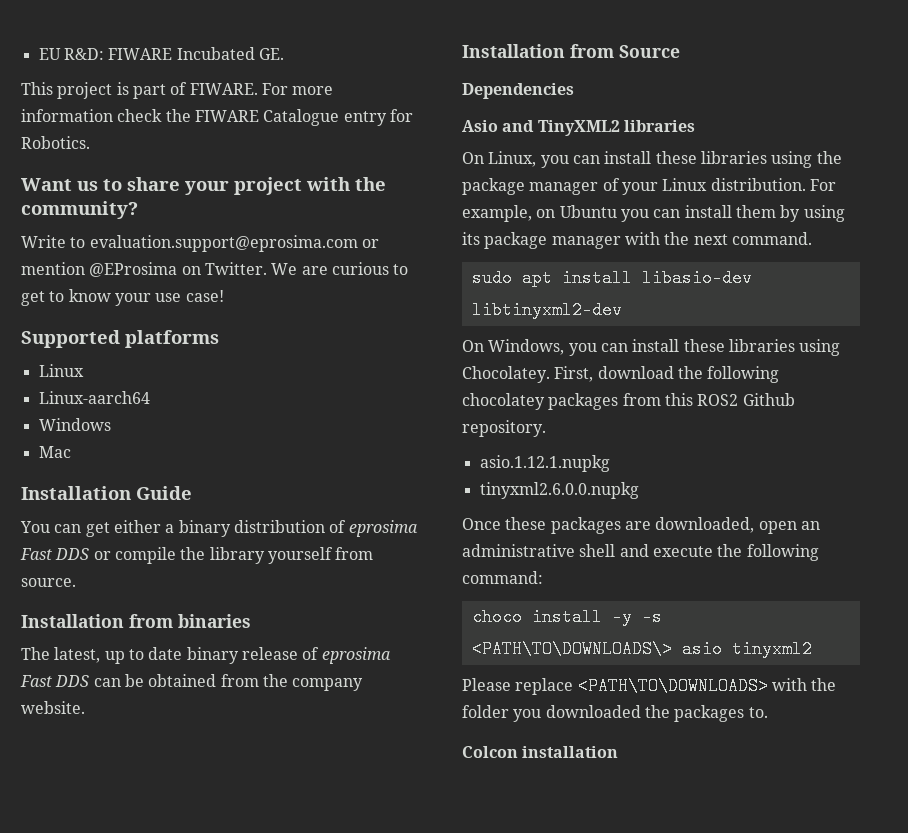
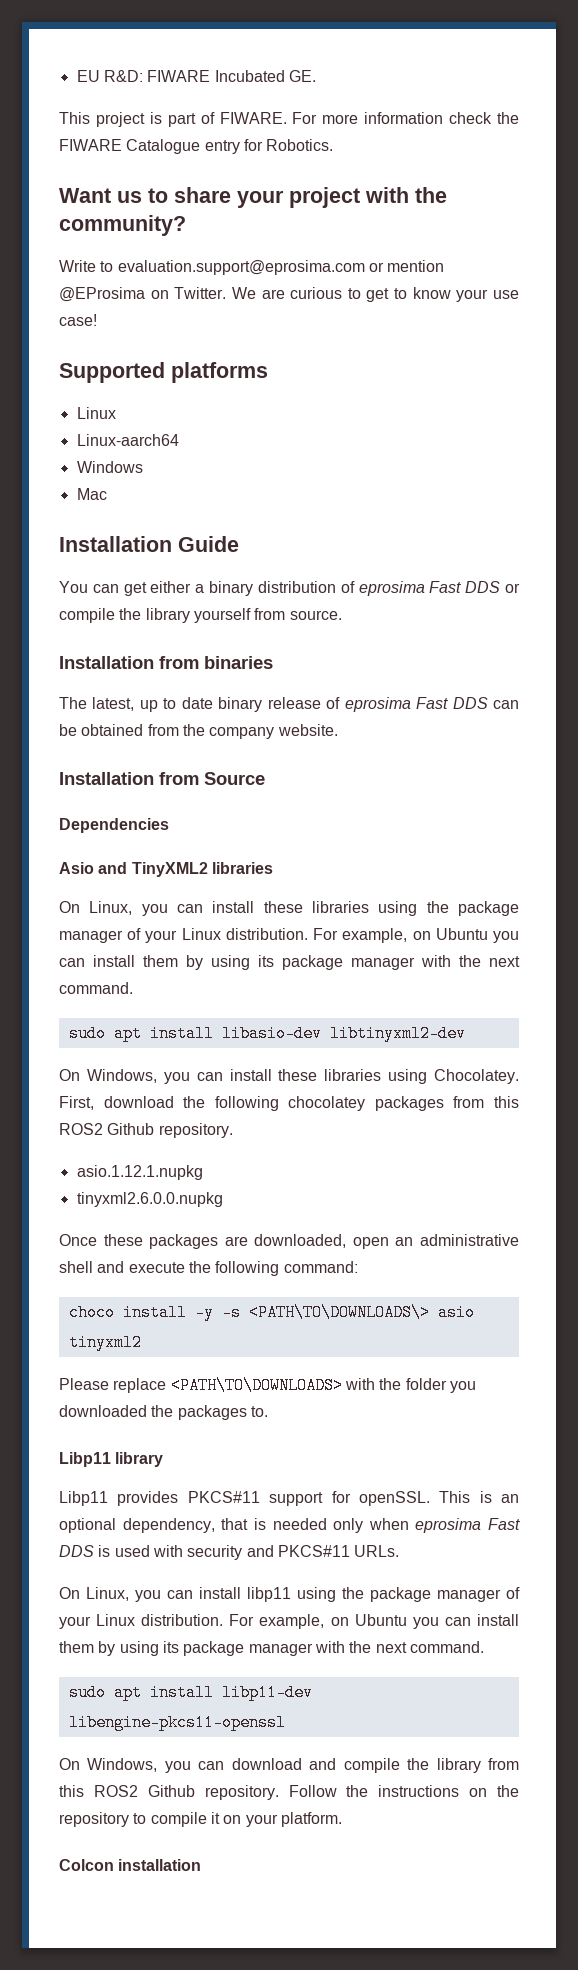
(768, 712) none -> [59,1452,164,1467] [59,1491,519,1506] [59,1518,520,1533] [59,1545,400,1560] [59,1587,520,1602] [59,1614,519,1629] [59,1641,484,1656] [68,1684,313,1701] [68,1714,286,1731] [59,1758,520,1773] [59,1785,519,1800] [59,1812,342,1827] // Libp11 library // Libp11 provides PKCS#11 support for openSSL. This is an optional dependency, that is needed only when eprosima Fast DDS is used with security and PKCS#11 URLs. // On Linux, you can install libp11 using the package manager of your Linux distribution. For example, on Ubuntu you can install them by using its package manager with the next command. // sudo apt install libp11-dev libengine-pkcs11-openssl // On Windows, you can download and compile the library from this ROS2 Github repository. Follow the instructions on the repository to compile it on your platform.

